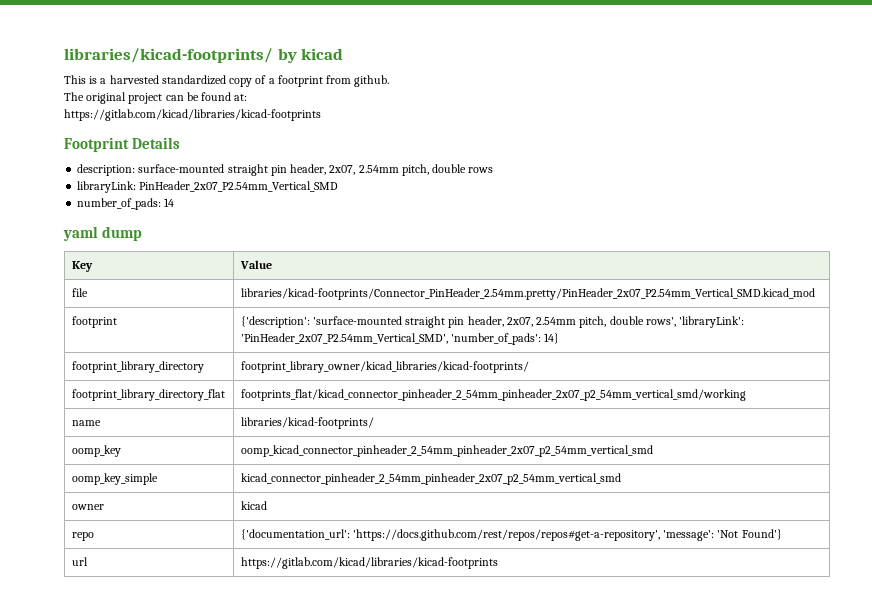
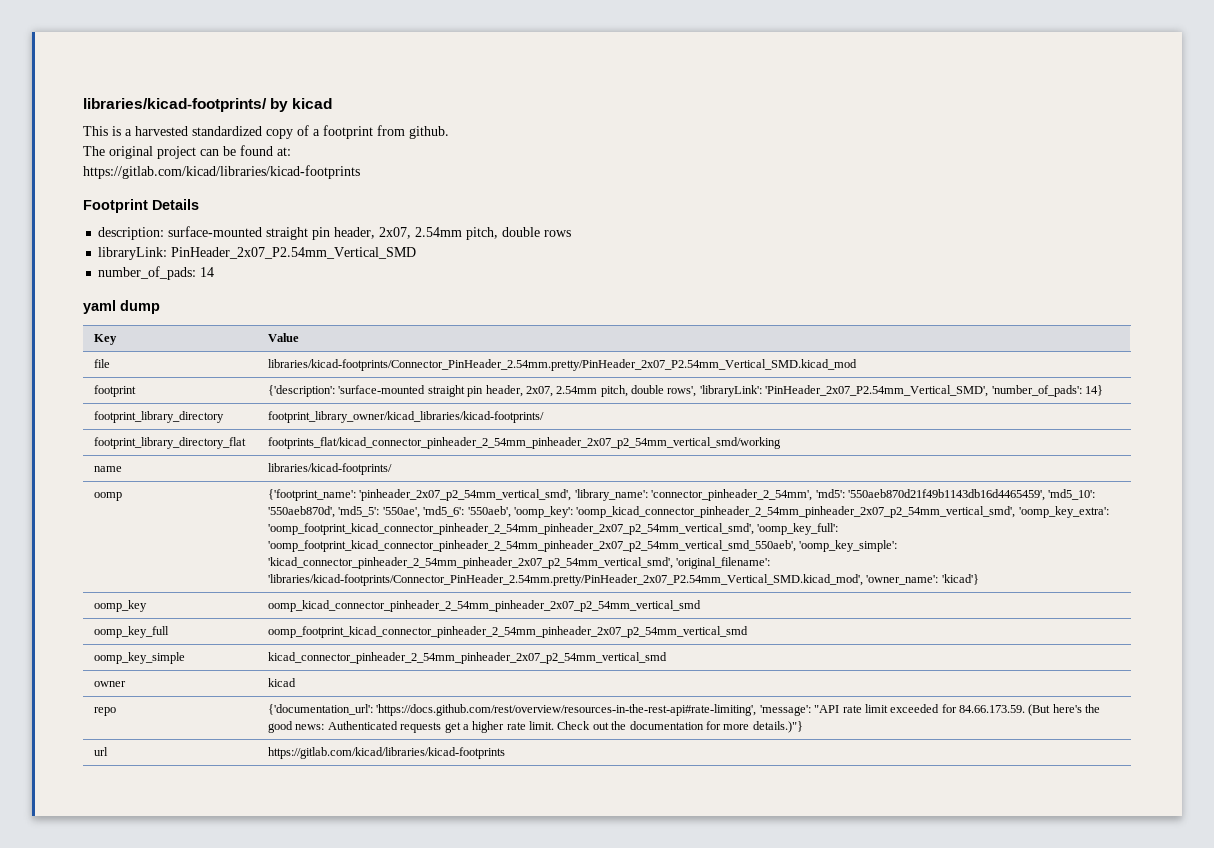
(374, 423) none -> [94,492,123,501] [268,489,1096,501] [268,506,1109,518] [268,523,839,535] [268,540,898,552] [268,557,771,569] [268,574,979,586] // oomp | {'footprint_name': 'pinheader_2x07_p2_54mm_vertical_smd', 'library_name': 'connector_pinheader_2_54mm', 'md5': '550aeb870d21f49b1143db16d4465459', 'md5_10': '550aeb870d', 'md5_5': '550ae', 'md5_6': '550aeb', 'oomp_key': 'oomp_kicad_connector_pinheader_2_54mm_pinheader_2x07_p2_54mm_vertical_smd', 'oomp_key_extra': 'oomp_footprint_kicad_connector_pinheader_2_54mm_pinheader_2x07_p2_54mm_vertical_smd', 'oomp_key_full': 'oomp_footprint_kicad_connector_pinheader_2_54mm_pinheader_2x07_p2_54mm_vertical_smd_550aeb', 'oomp_key_simple': 'kicad_connector_pinheader_2_54mm_pinheader_2x07_p2_54mm_vertical_smd', 'original_filename': 'libraries/kicad-footprints/Connector_PinHeader_2.54mm.pretty/PinHeader_2x07_P2.54mm_Vertical_SMD.kicad_mod', 'owner_name': 'kicad'}
(653, 451) none -> [94,626,170,638] [268,626,749,638] // oomp_key_full | oomp_footprint_kicad_connector_pinheader_2_54mm_pinheader_2x07_p2_54mm_vertical_smd
[352,529,782,541] 'https://docs.github.com/rest/repos/repos#get-a-repository', 'message': 'Not Found'} -> [376,704,1101,716] [268,721,803,733] 'https://docs.github.com/rest/overview/resources-in-the-rest-api#rate-limiting', 'message': "API rate limit exceeded for 84.66.173.59. (But here's the good news: Authenticated requests get a higher rate limit. Check out the documentation for more details.)"}

